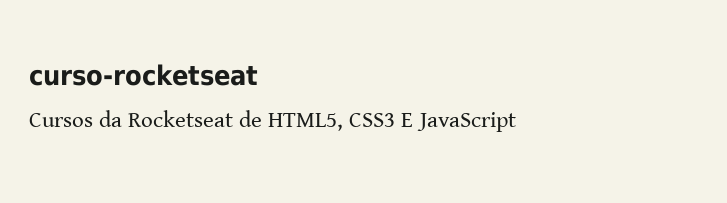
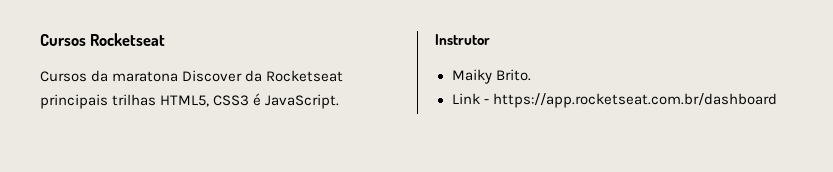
[29,64,258,86] curso-rocketseat -> [40,33,166,46] Cursos Rocketseat
[128,110,516,132] Rocketseat de HTML5, CSS3 E JavaScript -> [112,70,344,82] [40,93,340,109] [435,34,490,45] [451,69,531,84] [451,93,777,108] maratona Discover da Rocketseat principais trilhas HTML5, CSS3 é JavaScript. // Instrutor // Maiky Brito. // Link - https://app.rocketseat.com.br/dashboard

